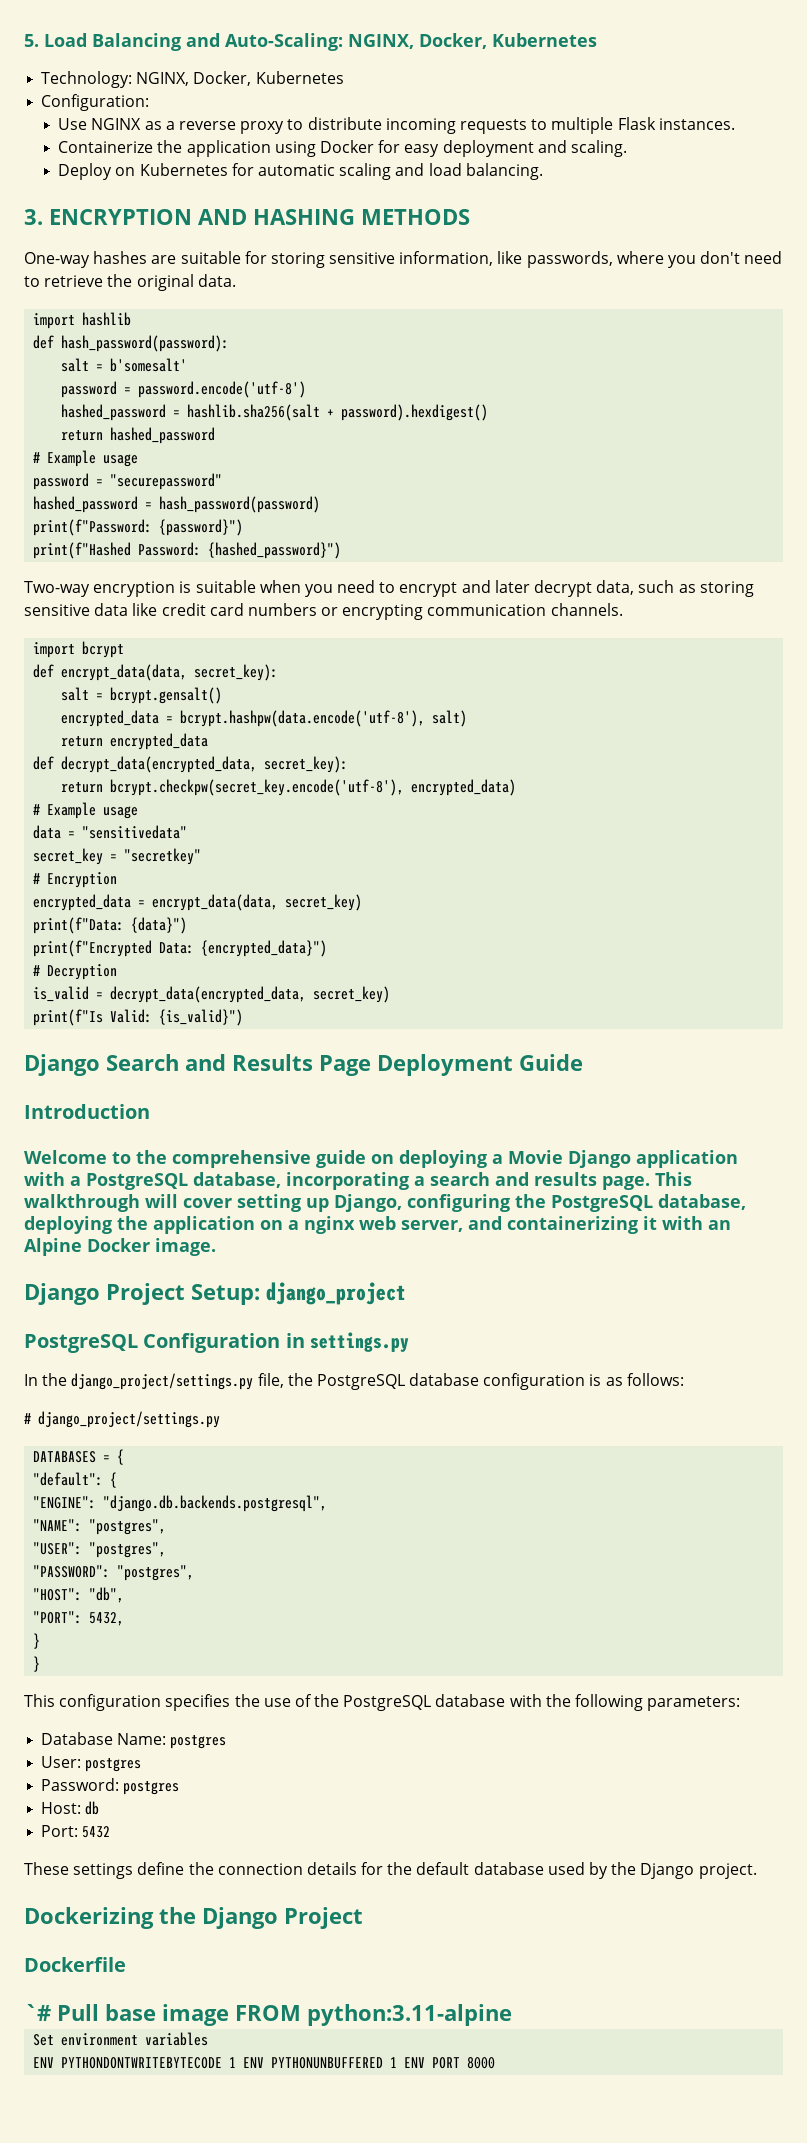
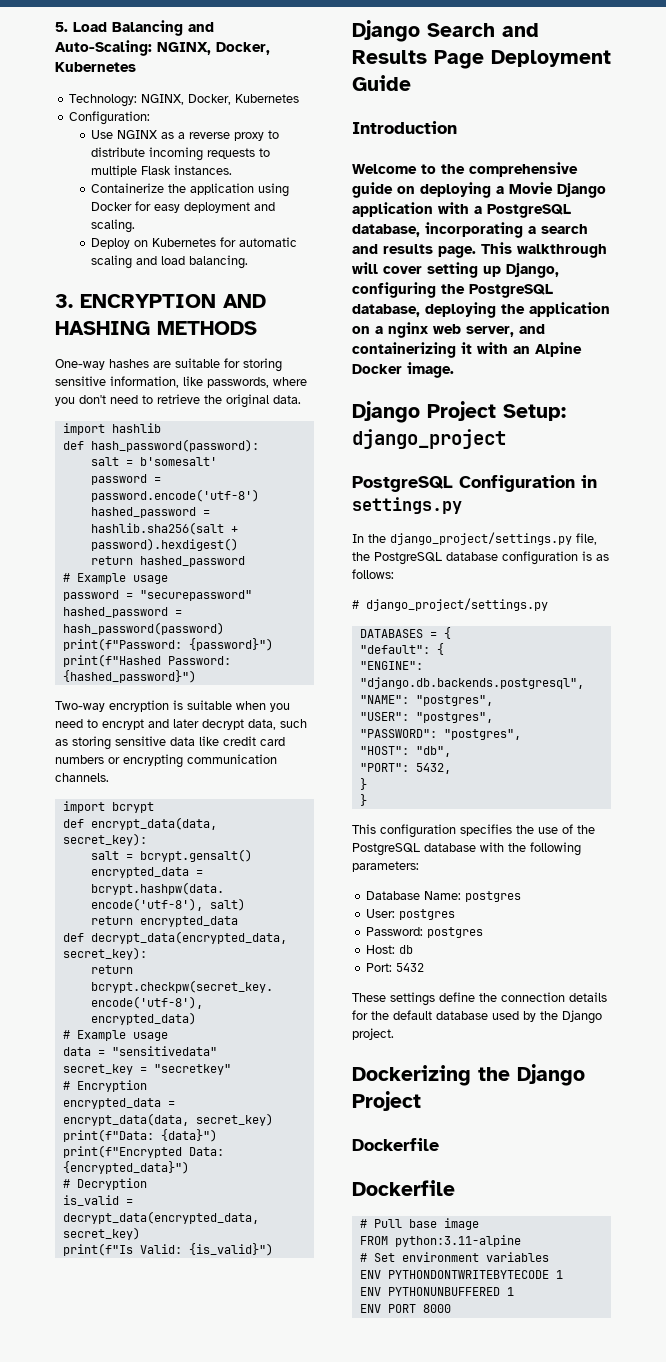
[24,2004,51,2021] `# -> [352,1180,455,1196] [359,1219,367,1228] Dockerfile // #
(229, 2015) none -> (479, 1224) //
(512, 2015) none -> [359,1253,367,1262] #
(237, 2062) none -> (563, 1274) //
(398, 2062) none -> (514, 1291) //

